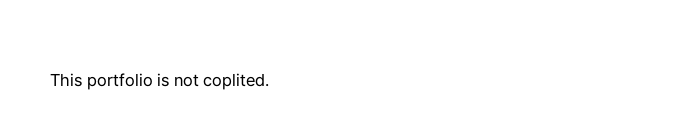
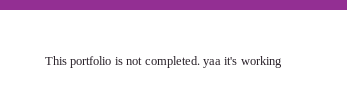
[203,73,270,90] coplited. -> [144,56,282,68] completed. yaa it's working

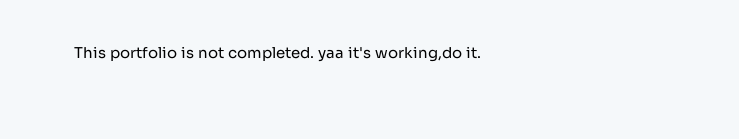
[240,56,282,68] working -> [375,46,482,62] working,do it.

